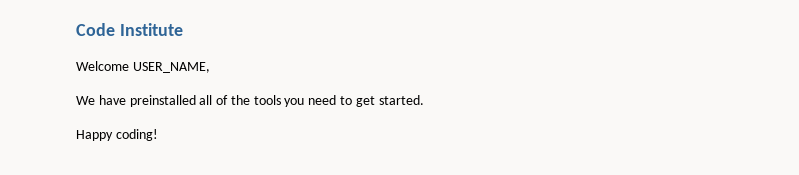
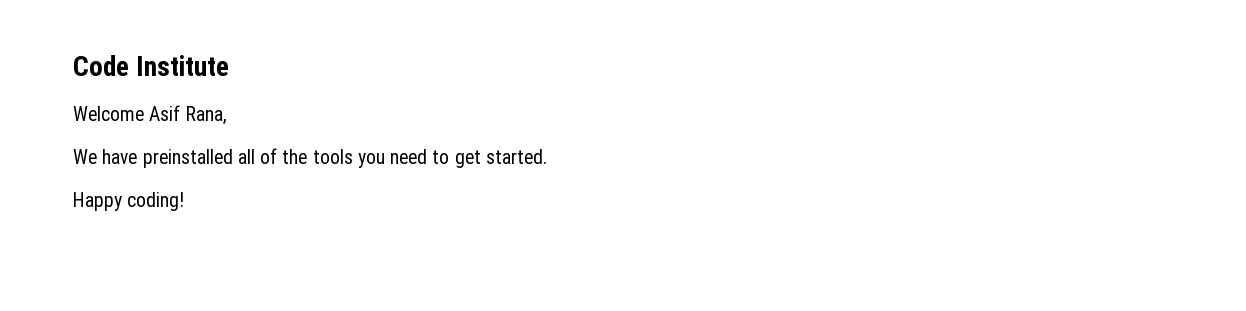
[132,62,210,73] USER_NAME, -> [149,105,227,125] Asif Rana,

